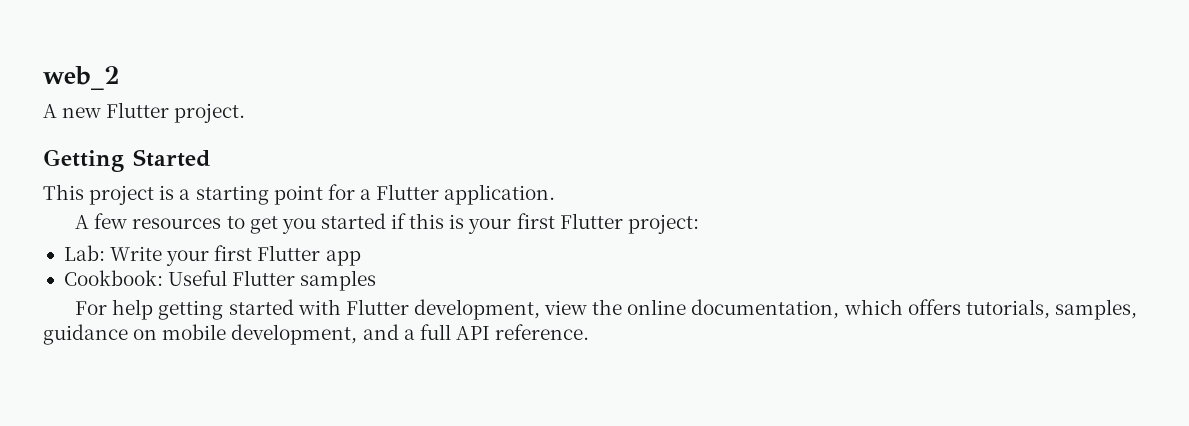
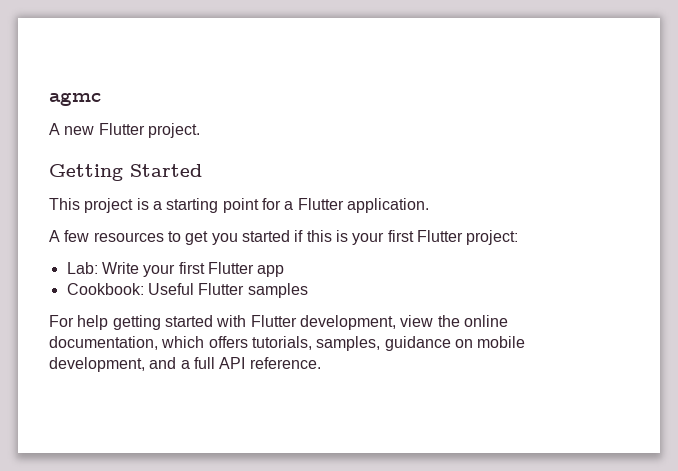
[43,66,120,90] web_2 -> [49,92,101,106] agmc

